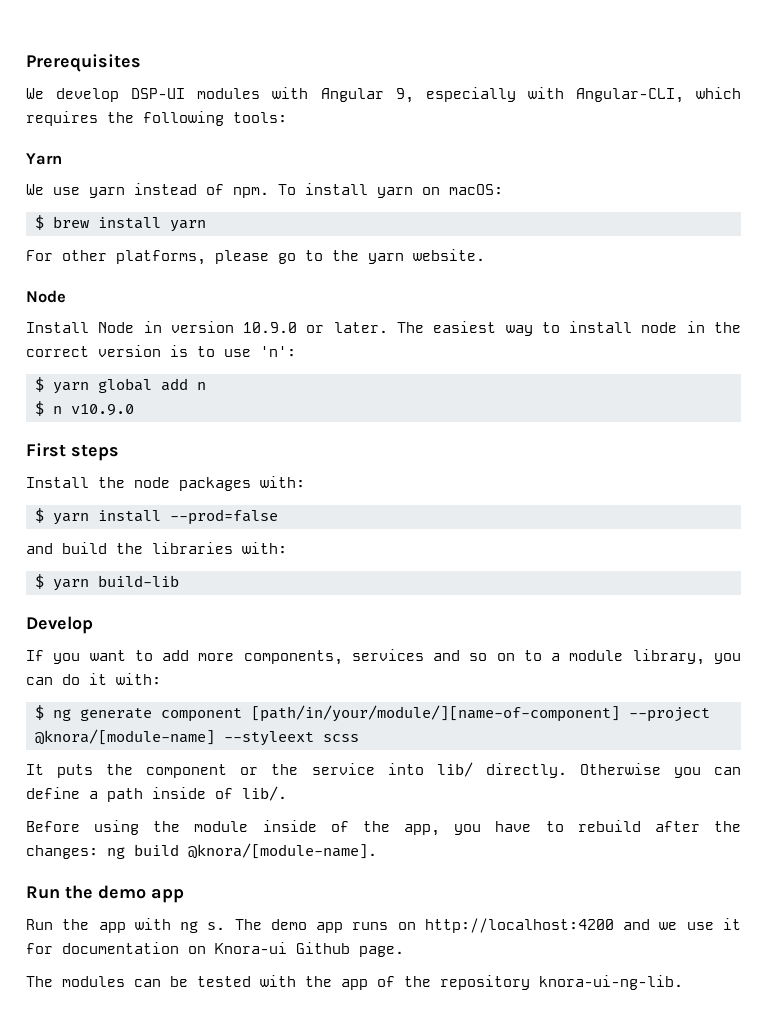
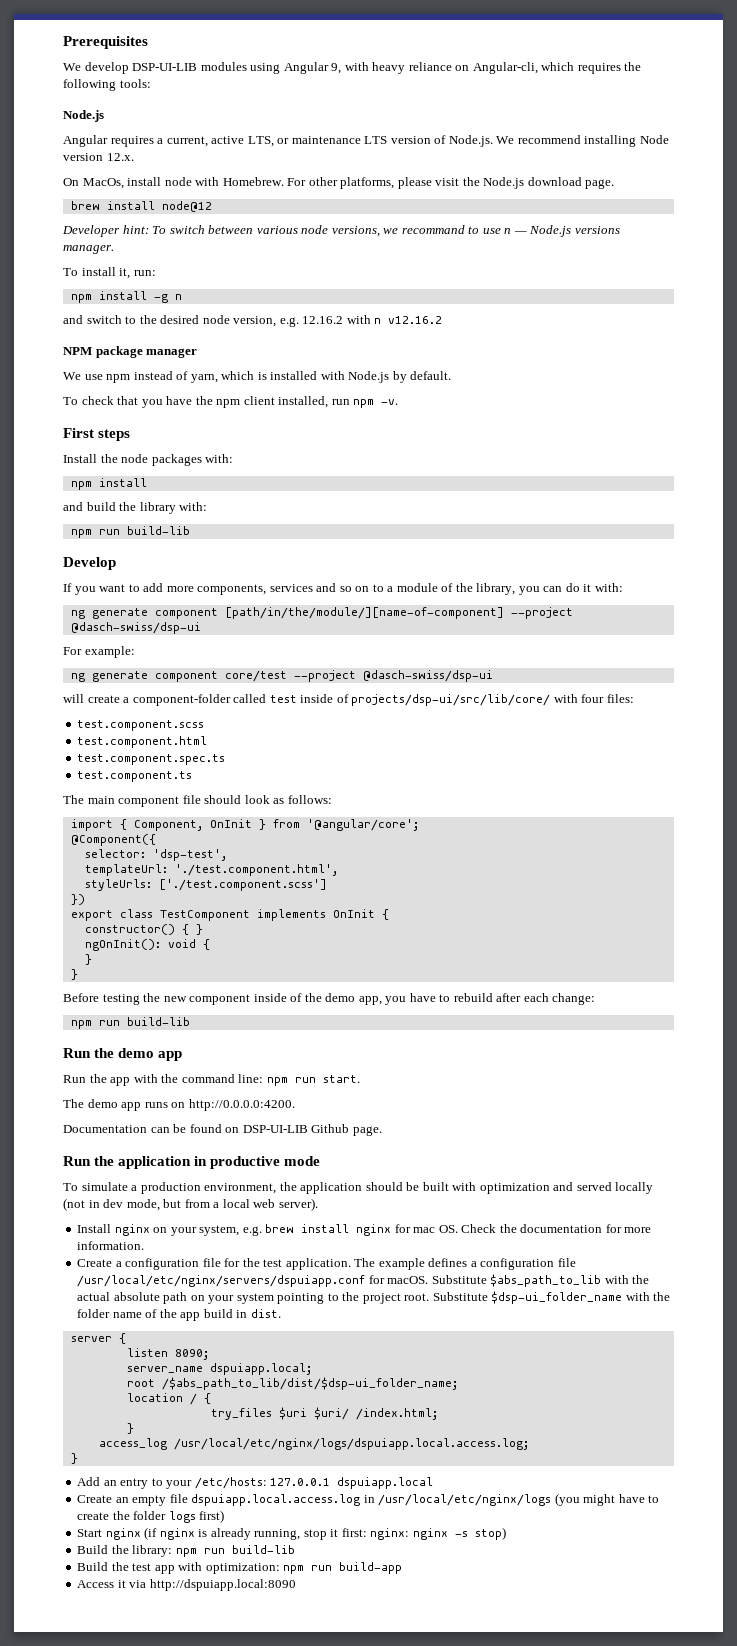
[131,87,684,103] DSP-UI modules with Angular 9, especially with Angular-CLI, -> [132,62,538,74] DSP-UI-LIB modules using Angular 9, with heavy reliance on Angular-cli,
[26,153,62,165] [26,183,503,198] [35,215,206,232] [26,249,485,265] [26,290,66,303] [26,321,742,336] [26,345,296,357] [35,377,206,394] [35,401,134,416] Yarn // We use yarn instead of npm. To install yarn on macOS: // $ brew install yarn // For other platforms, please go to the yarn website. // Node // Install Node in version 10.9.0 or later. The easiest way to install node in the correct version is to use 'n': // $ yarn global add n // $ n v10.9.0 -> [63,110,104,122] [63,135,669,147] [63,153,134,161] [63,177,615,189] [70,201,212,212] [62,225,620,237] [63,245,114,254] [63,267,156,279] [70,291,182,303] [63,315,443,327] [63,346,198,358] [63,371,452,383] [63,396,399,408] Node.js // Angular requires a current, active LTS, or maintenance LTS version of Node.js. We recommend installing Node version 12.x. // On MacOs, install node with Homebrew. For other platforms, please visit the Node.js download page. // brew install node@12 // Developer hint: To switch between various node versions, we recommand to use n — Node.js versions manager. // To install it, run: // npm install -g n // and switch to the desired node version, e.g. 12.16.2 with n v12.16.2 // NPM package manager // We use npm instead of yarn, which is installed with Node.js by default. // To check that you have the npm client installed, run npm -v.
[35,508,278,525] $ yarn install --prod=false -> [70,478,147,490] npm install
[152,542,287,554] [35,574,89,591] libraries with: // $ yarn -> [139,502,208,514] [70,529,120,538] library with: // npm run
(624, 655) none -> [441,583,473,592] of the
[35,705,710,722] [35,729,359,746] [26,762,742,778] [26,786,287,802] [26,820,249,835] $ ng generate component [path/in/your/module/][name-of-component] --project @knora/[module-name] --styleext scss // It puts the component or the service into lib/ directly. Otherwise you can define a path inside of lib/. // Before using the module -> [70,607,573,619] [70,622,201,634] [63,646,135,658] [70,670,493,682] [63,694,634,706] [77,720,205,731] [77,736,208,748] [77,754,226,765] [77,771,193,782] [63,795,332,807] [70,819,419,831] [70,834,156,846] [84,849,227,861] [84,864,338,876] [84,879,327,891] [70,894,85,905] [70,909,389,921] [84,924,203,935] [84,939,210,951] [84,954,92,965] [70,969,78,980] [63,993,251,1005] ng generate component [path/in/the/module/][name-of-component] --project @dasch-swiss/dsp-ui // For example: // ng generate component core/test --project @dasch-swiss/dsp-ui // will create a component-folder called test inside of projects/dsp-ui/src/lib/core/ with four files: // test.component.scss // test.component.html // test.component.spec.ts // test.component.ts // The main component file should look as follows: // import { Component, OnInit } from '@angular/core'; // @Component({ // selector: 'dsp-test', // templateUrl: './test.component.html', // styleUrls: ['./test.component.scss'] // }) // export class TestComponent implements OnInit { // constructor() { } // ngOnInit(): void { // } // } // Before testing the new component
(390, 826) none -> [325,993,356,1002] demo
[714,821,741,832] [26,843,377,859] the changes: ng build @knora/[module-name]. -> [523,993,596,1005] [70,1017,190,1029] each change: // npm run build-lib
[180,921,226,933] ng s. -> [161,1074,360,1086] the command line: npm run start. //
[424,918,741,933] [26,942,404,957] [26,975,683,990] http://localhost:4200 and we use it for documentation on Knora-ui Github page. // The modules can be tested with the app of the repository knora-ui-ng-lib. -> [188,1099,295,1111] [63,1124,382,1136] [63,1156,321,1169] [63,1182,654,1194] [63,1198,318,1211] [77,1224,652,1236] [77,1241,145,1250] [77,1258,576,1270] [77,1274,650,1287] [77,1291,671,1304] [77,1309,281,1321] [70,1333,126,1344] [126,1348,209,1360] [126,1363,312,1375] [126,1377,458,1390] [126,1393,211,1405] [210,1407,438,1420] [126,1423,134,1434] [98,1438,529,1450] [70,1453,78,1464] [77,1477,434,1489] [77,1493,660,1506] [77,1510,225,1523] [77,1527,506,1540] [77,1545,295,1557] [77,1562,403,1574] [77,1579,296,1591] http://0.0.0.0:4200. // Documentation can be found on DSP-UI-LIB Github page. // Run the application in productive mode // To simulate a production environment, the application should be built with optimization and served locally (not in dev mode, but from a local web server). // Install nginx on your system, e.g. brew install nginx for mac OS. Check the documentation for more information. // Create a configuration file for the test application. The example defines a configuration file /usr/local/etc/nginx/servers/dspuiapp.conf for macOS. Substitute $abs_path_to_lib with the actual absolute path on your system pointing to the project root. Substitute $dsp-ui_folder_name with the folder name of the app build in dist. // server { // listen 8090; // server_name dspuiapp.local; // root /$abs_path_to_lib/dist/$dsp-ui_folder_name; // location / { // try_files $uri $uri/ /index.html; // } // access_log /usr/local/etc/nginx/logs/dspuiapp.local.access.log; // } // Add an entry to your /etc/hosts: 127.0.0.1 dspuiapp.local // Create an empty file dspuiapp.local.access.log in /usr/local/etc/nginx/logs (you might have to create the folder logs first) // Start nginx (if nginx is already running, stop it first: nginx: nginx -s stop) // Build the library: npm run build-lib // Build the test app with optimization: npm run build-app // Access it via http://dspuiapp.local:8090

